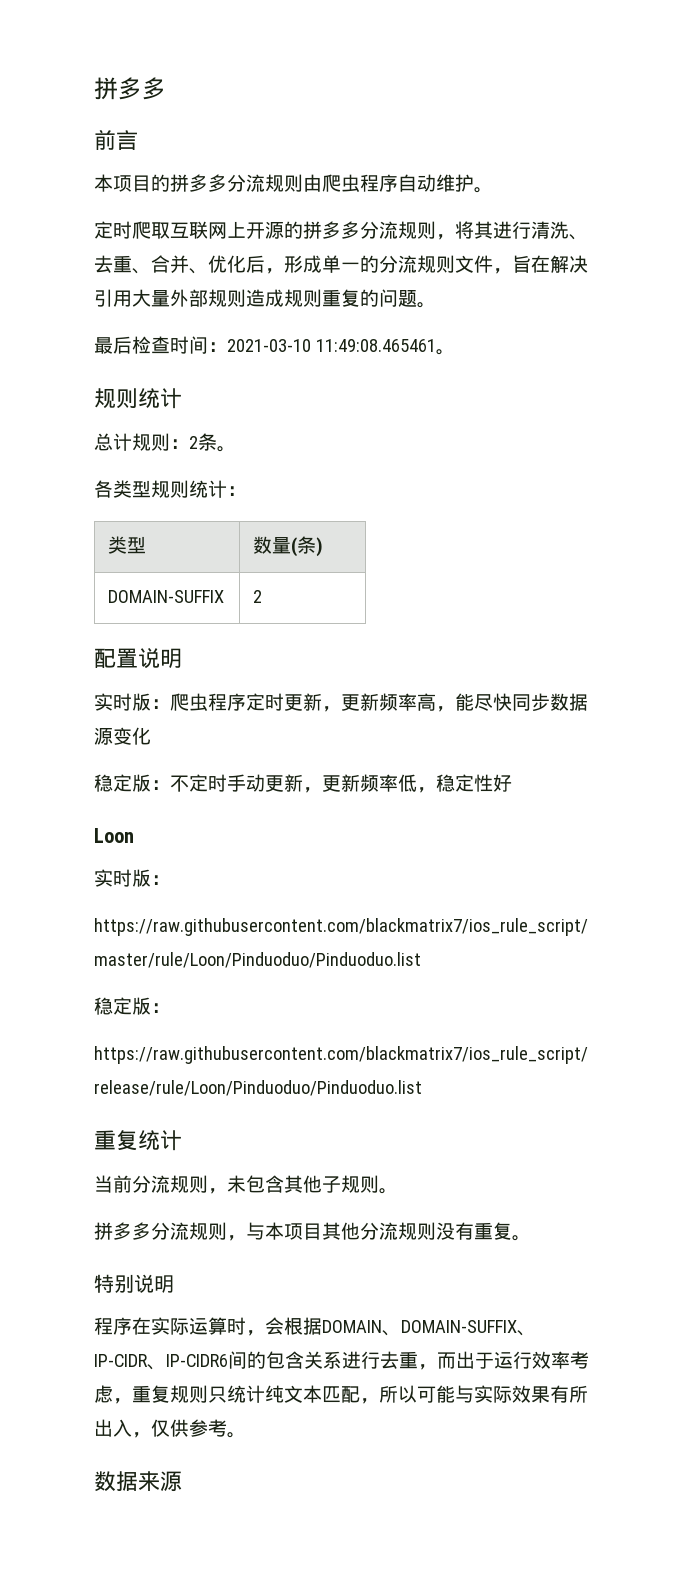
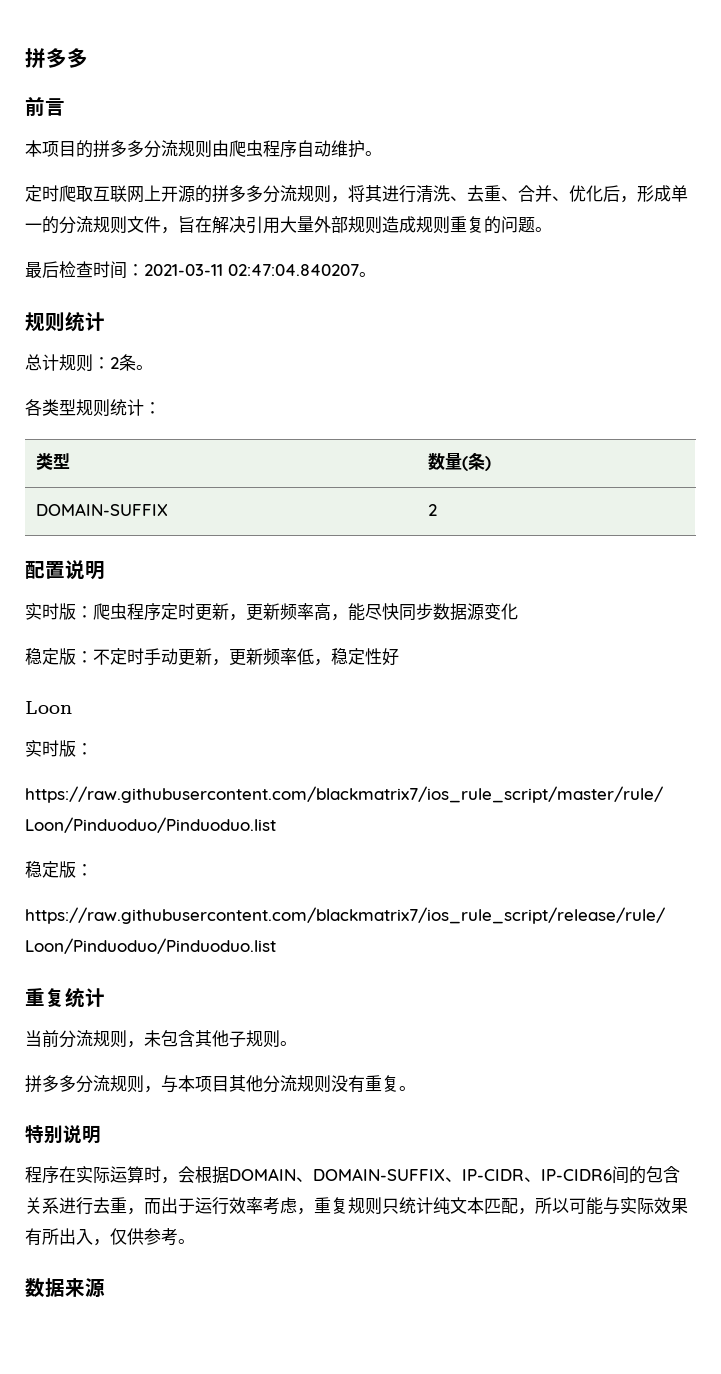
[227,339,436,352] 2021-03-10 11:49:08.465461 -> [144,264,359,276] 2021-03-11 02:47:04.840207

